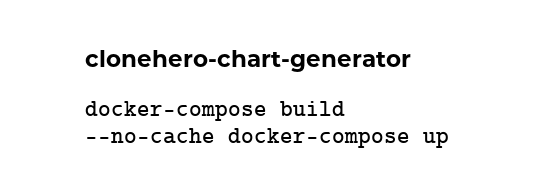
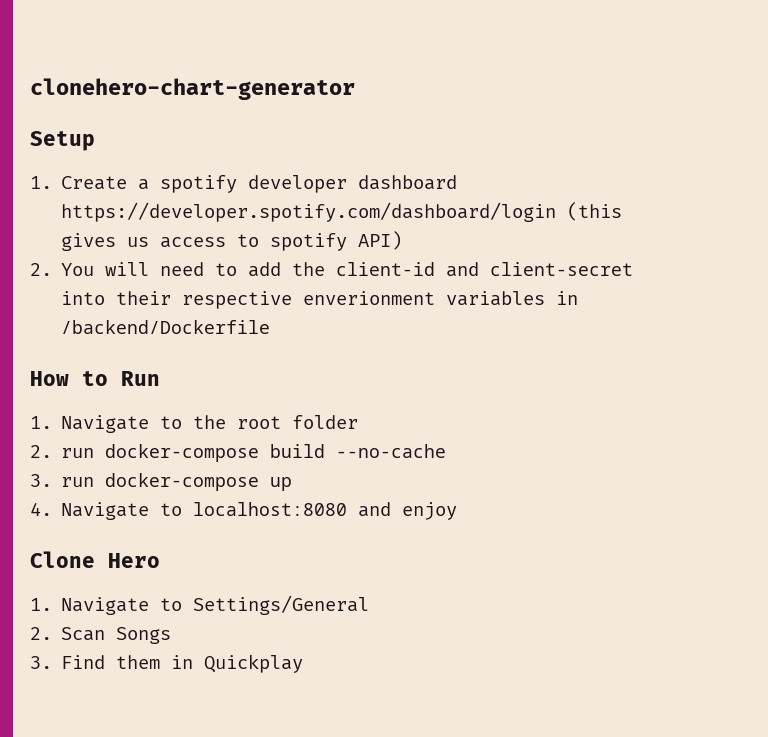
(411, 61) none -> [30,131,95,151] [30,175,458,193] [61,202,623,222] [61,231,403,251] [30,262,634,277] [61,291,579,309] [61,320,271,334] [30,371,160,386] [30,415,359,433] [30,445,95,458] Setup // 1. Create a spotify developer dashboard https://developer.spotify.com/dashboard/login (this gives us access to spotify API) // 2. You will need to add the client-id and client-secret into their respective enverionment variables in /backend/Dockerfile // How to Run // 1. Navigate to the root folder // 2. run
(215, 136) none -> [30,474,95,487] // 3. run
(449, 139) none -> [30,502,458,520] [30,551,160,568] [30,595,370,615] [30,627,172,644] [30,654,304,673] // 4. Navigate to localhost:8080 and enjoy // Clone Hero // 1. Navigate to Settings/General // 2. Scan Songs // 3. Find them in Quickplay

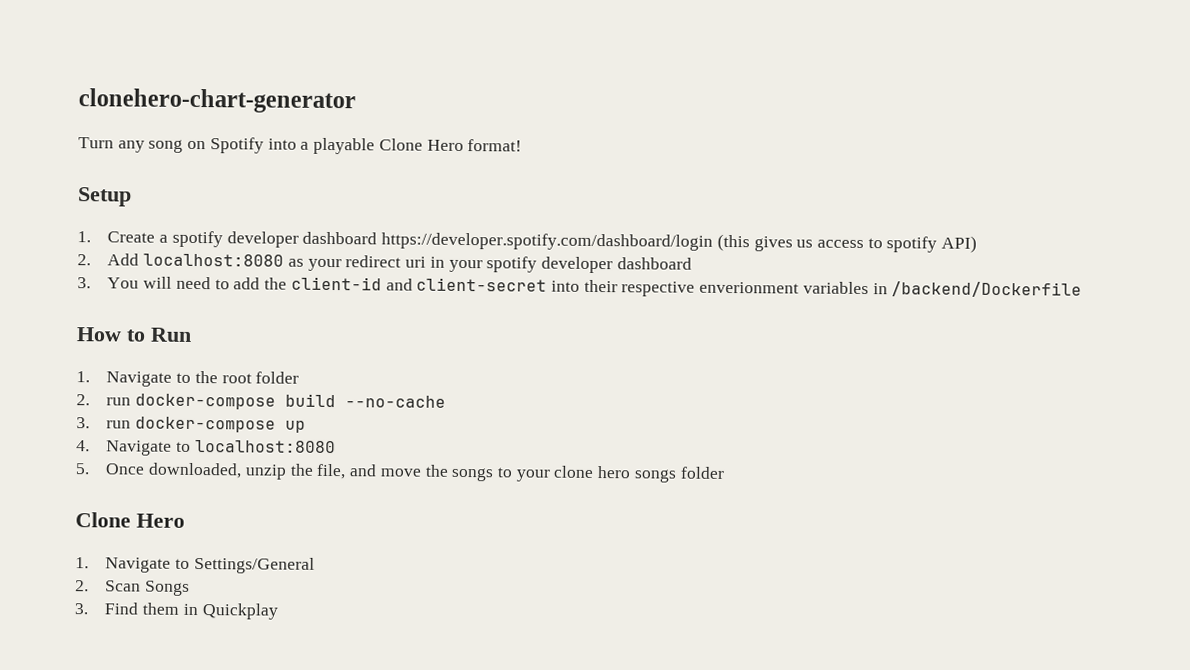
(355, 89) none -> [78,137,523,155] // Turn any song on Spotify into a playable Clone Hero format!
(52, 269) none -> [107,253,692,274] [77,277,91,289] Add localhost:8080 as your redirect uri in your spotify developer dashboard // 3.
[358,502,458,520] and enjoy -> [75,462,725,483] // 5. Once downloaded, unzip the file, and move the songs to your clone hero songs folder

